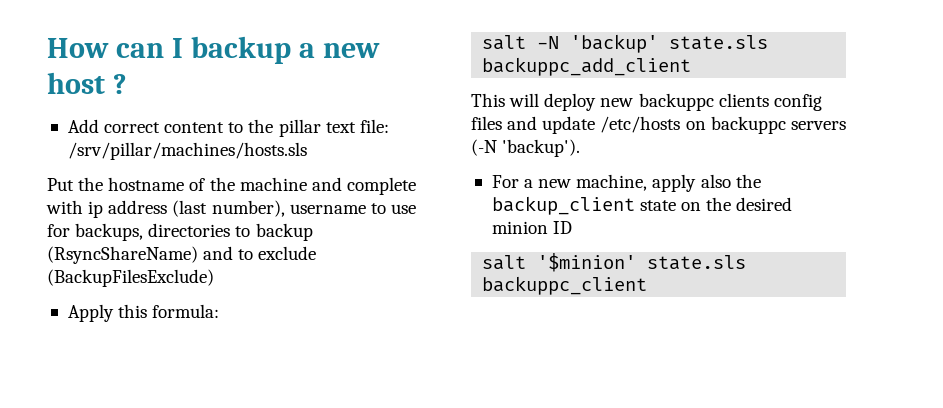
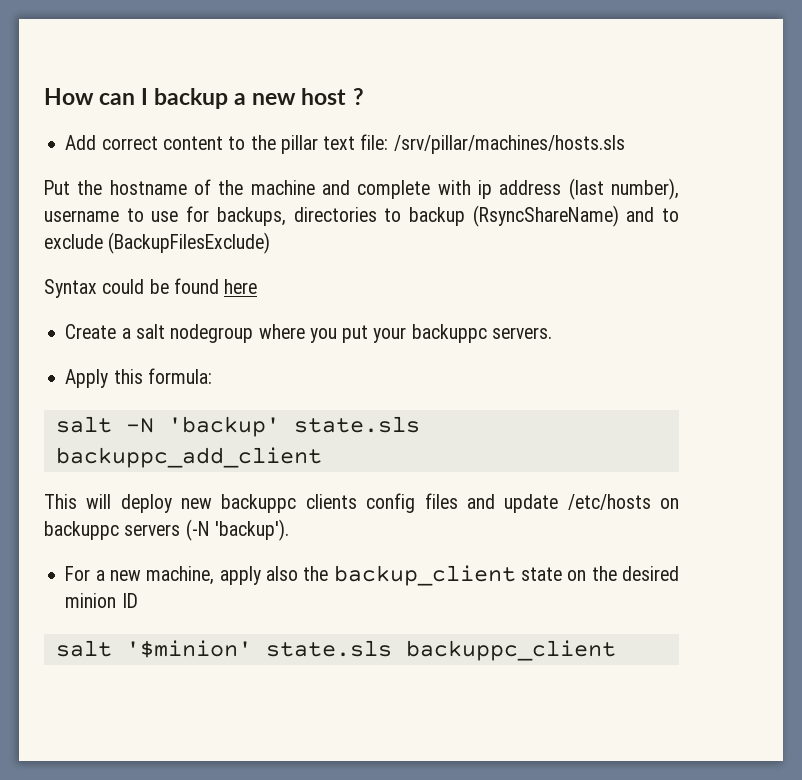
(214, 278) none -> [44,278,258,298] [65,324,552,343] // Syntax could be found here // Create a salt nodegroup where you put your backuppc servers.

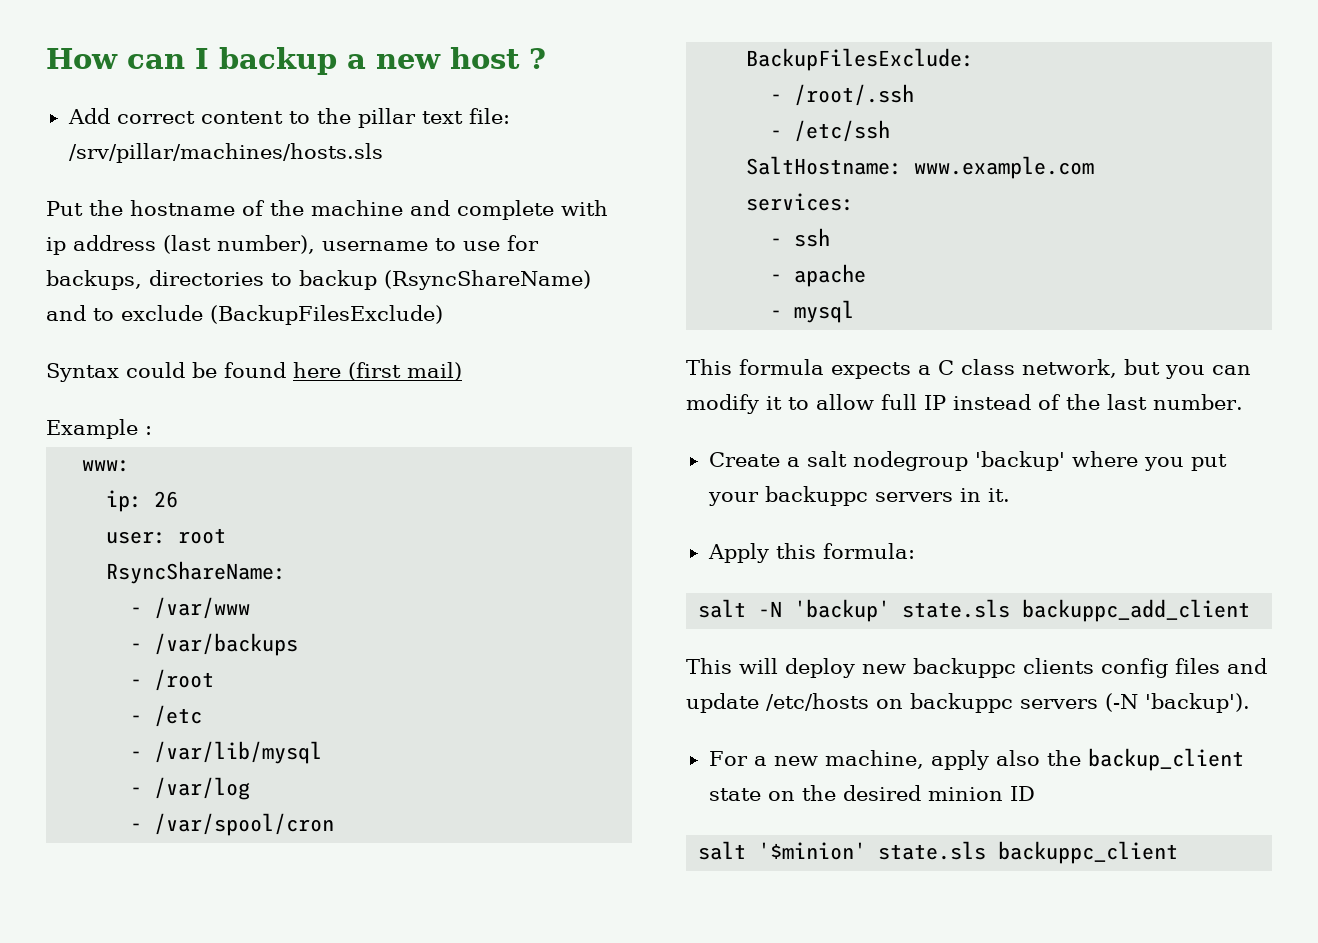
(258, 286) none -> [348,362,462,381] [46,419,152,439] [82,460,131,472] [106,490,179,512] [106,528,227,544] [106,561,287,584] [130,597,251,619] [130,633,299,656] [130,669,215,691] [130,705,203,727] [130,741,323,764] [130,777,251,800] [130,813,335,836] [746,48,975,71] [770,84,915,106] [770,120,891,142] [746,156,1095,179] [746,193,855,211] [770,228,831,247] [770,264,867,287] [770,300,855,323] [686,359,1251,379] [686,394,1243,414] (first mail) // Example : // www: // ip: 26 // user: root // RsyncShareName: // - /var/www // - /var/backups // - /root // - /etc // - /var/lib/mysql // - /var/log // - /var/spool/cron // BackupFilesExclude: // - /root/.ssh // - /etc/ssh // SaltHostname: www.example.com // services: // - ssh // - apache // - mysql // This formula expects a C class network, but you can modify it to allow full IP instead of the last number.
(254, 333) none -> [974,451,1065,471] 'backup'
[491,327,552,339] servers. -> [874,488,1010,502] servers in it.

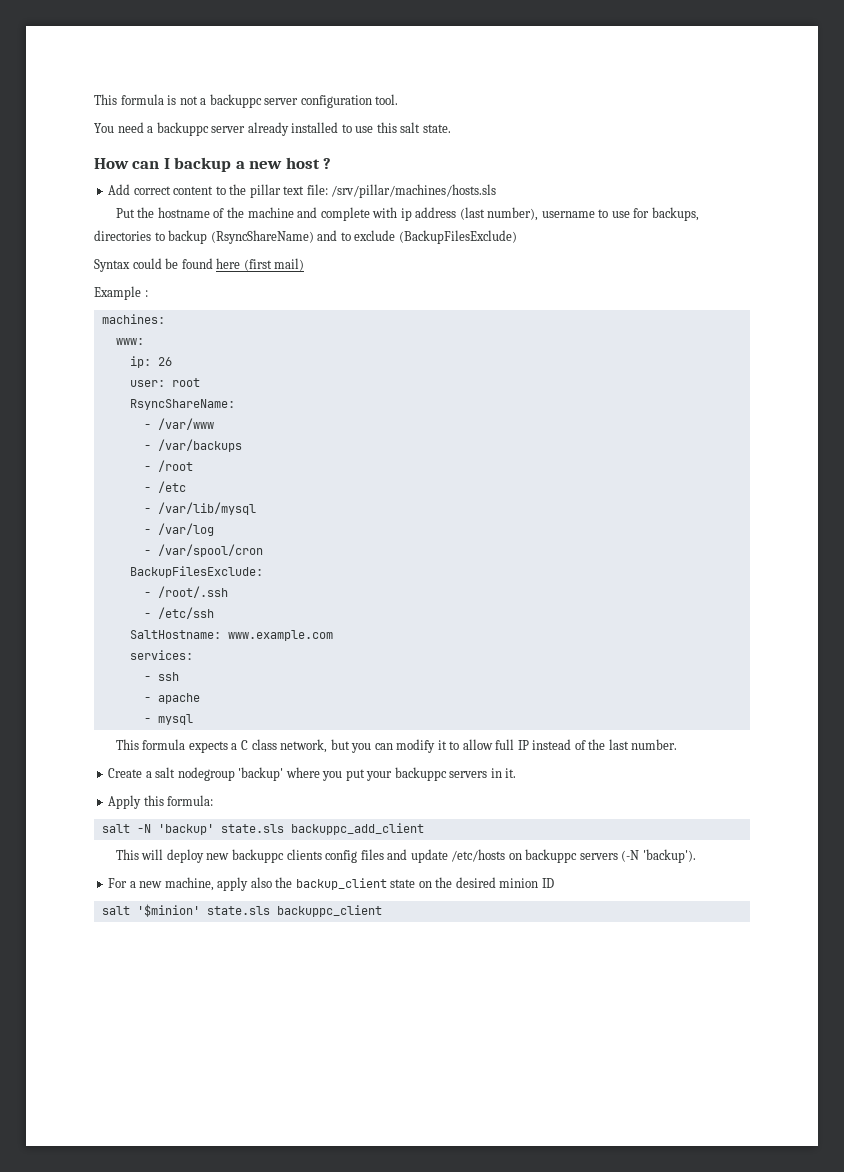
(46, 58) none -> [94,94,399,108] [94,122,451,136] This formula is not a backuppc server configuration tool. // You need a backuppc server already installed to use this salt state. //
(152, 430) none -> [101,314,165,324] // machines:

